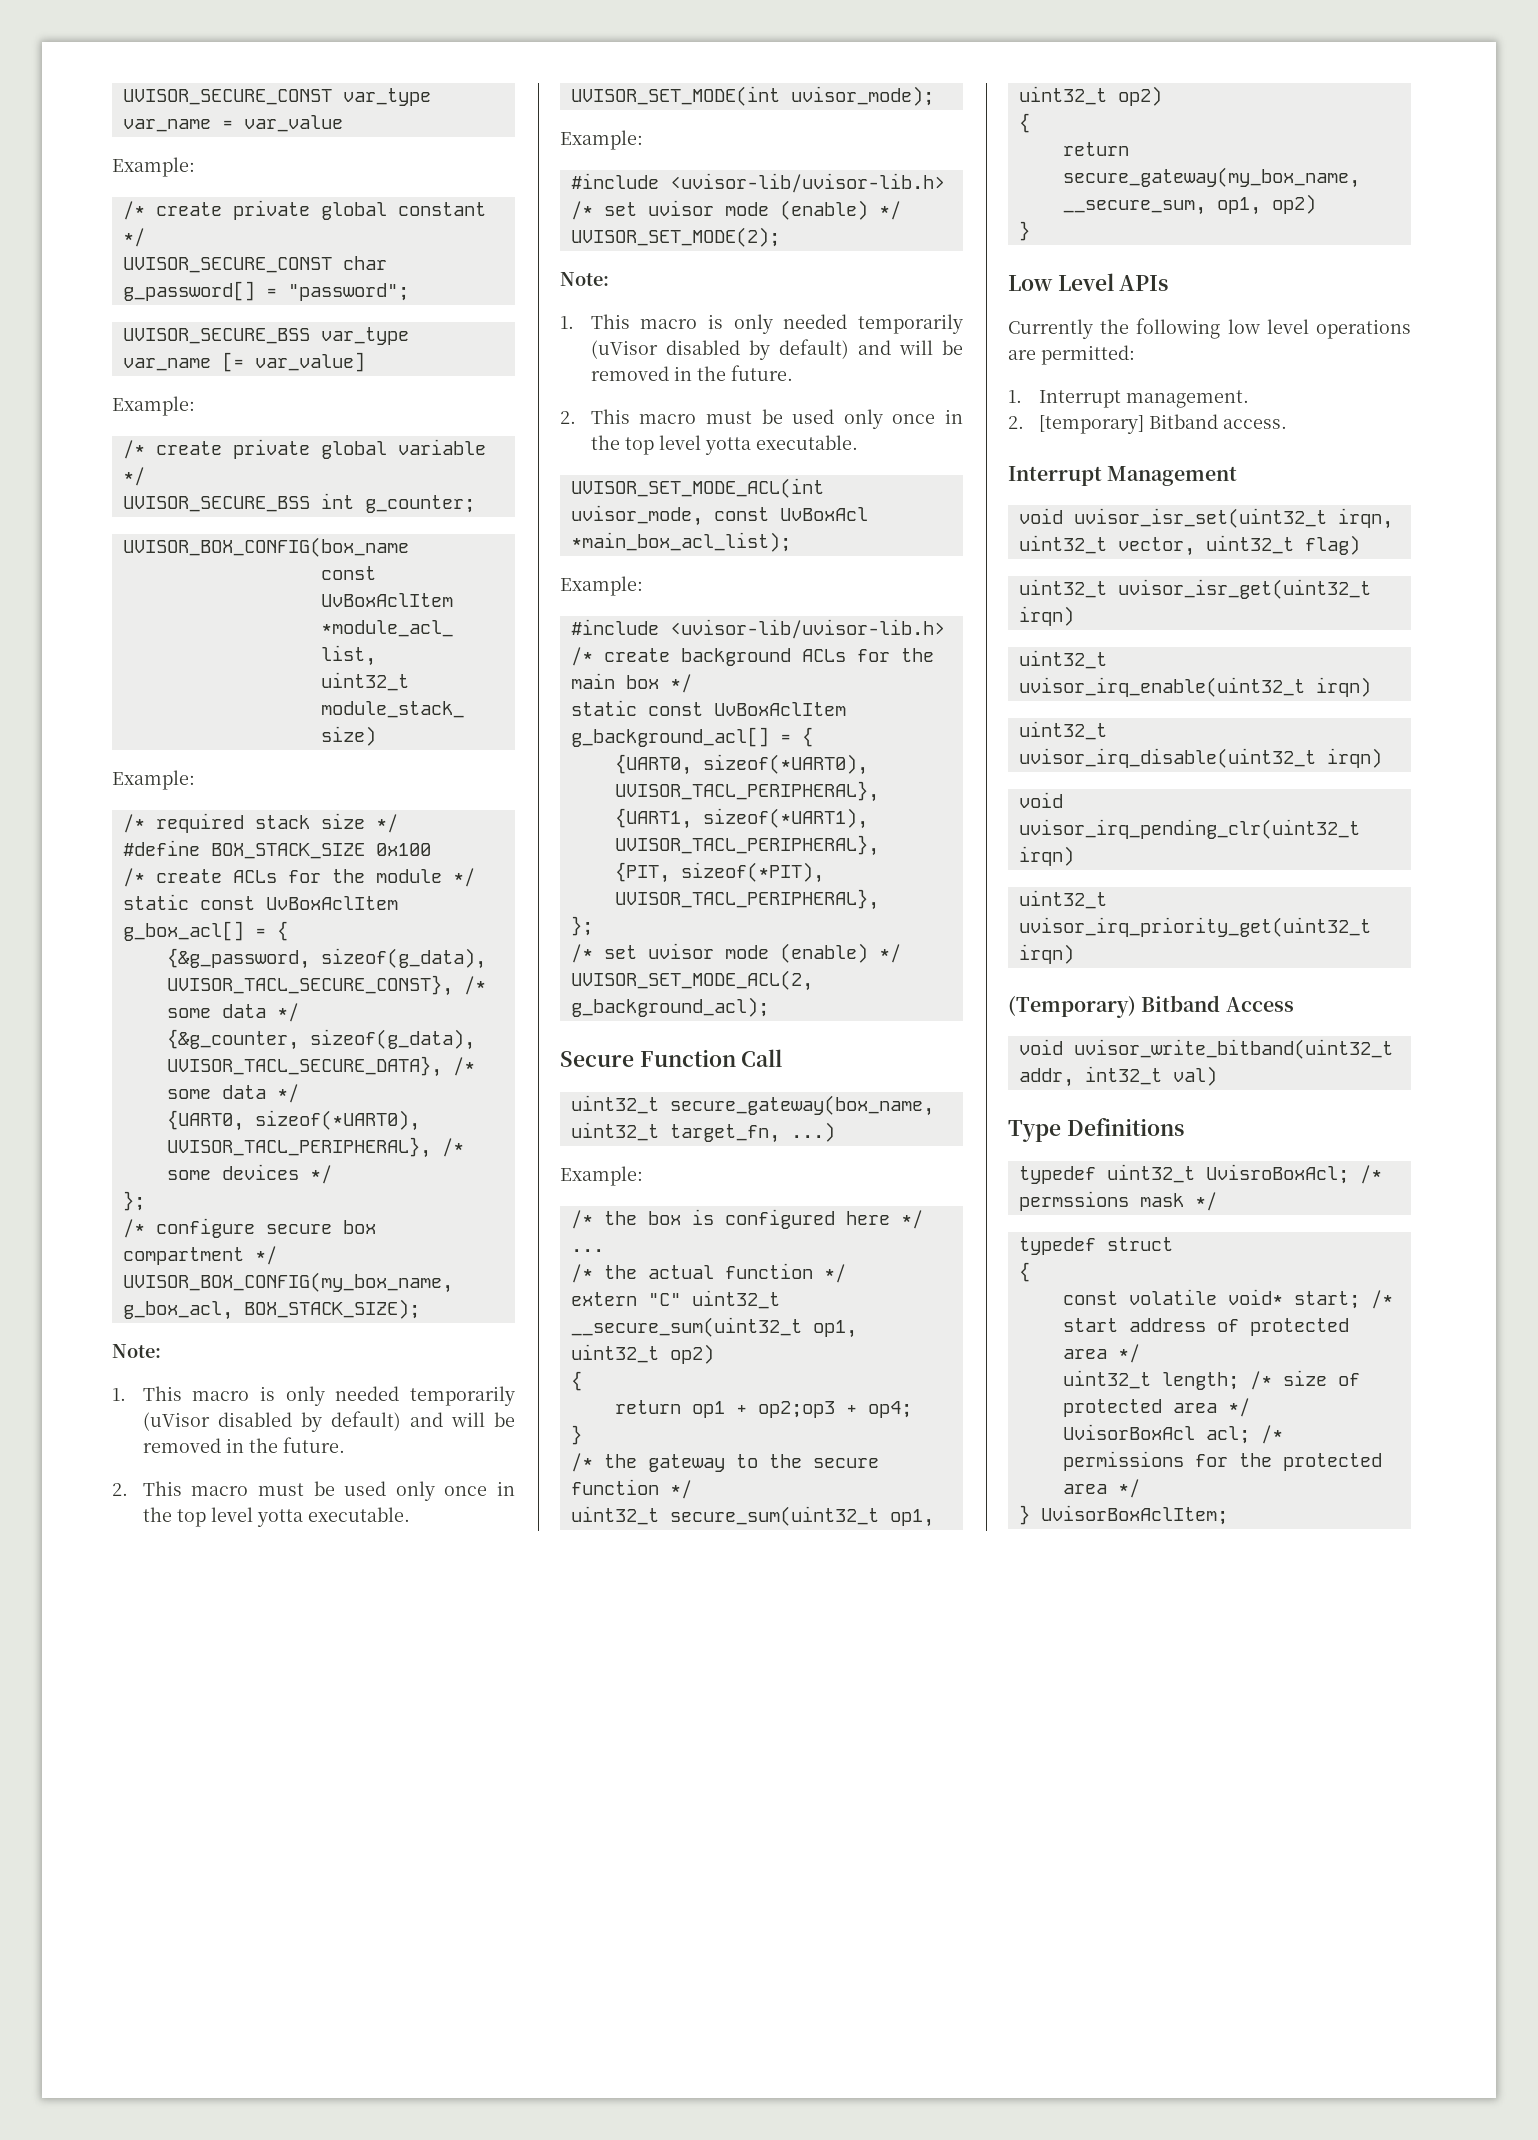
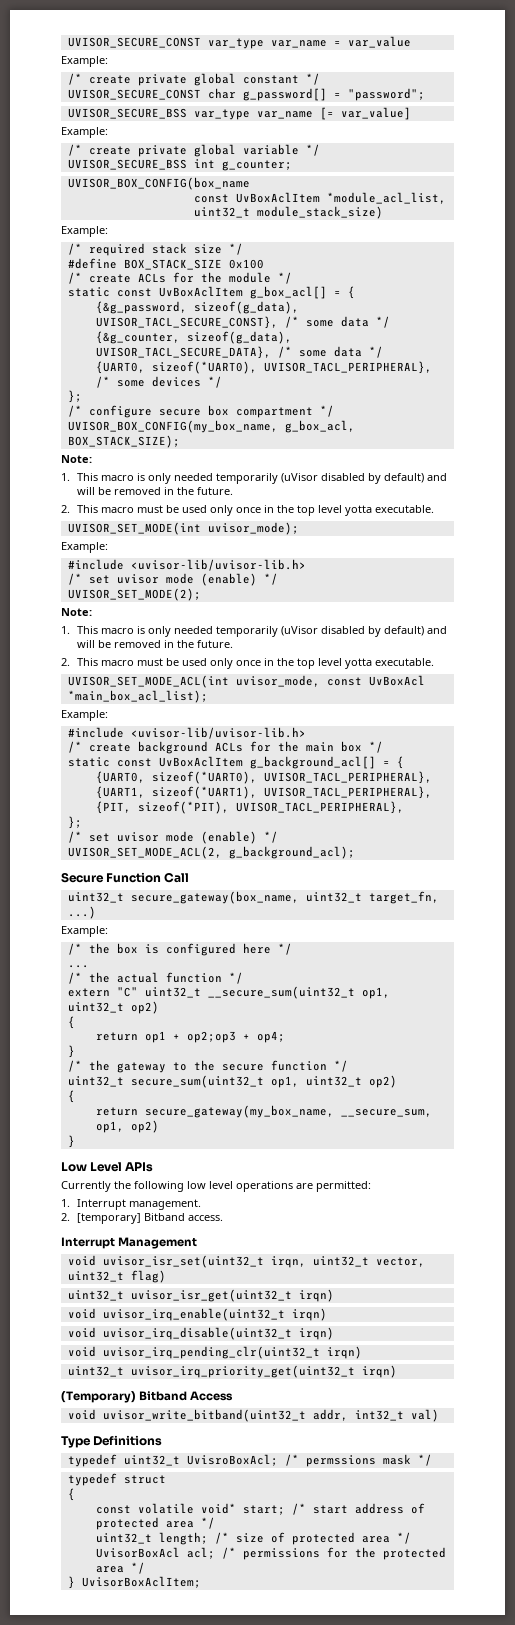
[1018,650,1107,669] uint32_t -> [67,1308,96,1319] void
[1018,721,1107,740] uint32_t -> [67,1327,96,1338] void

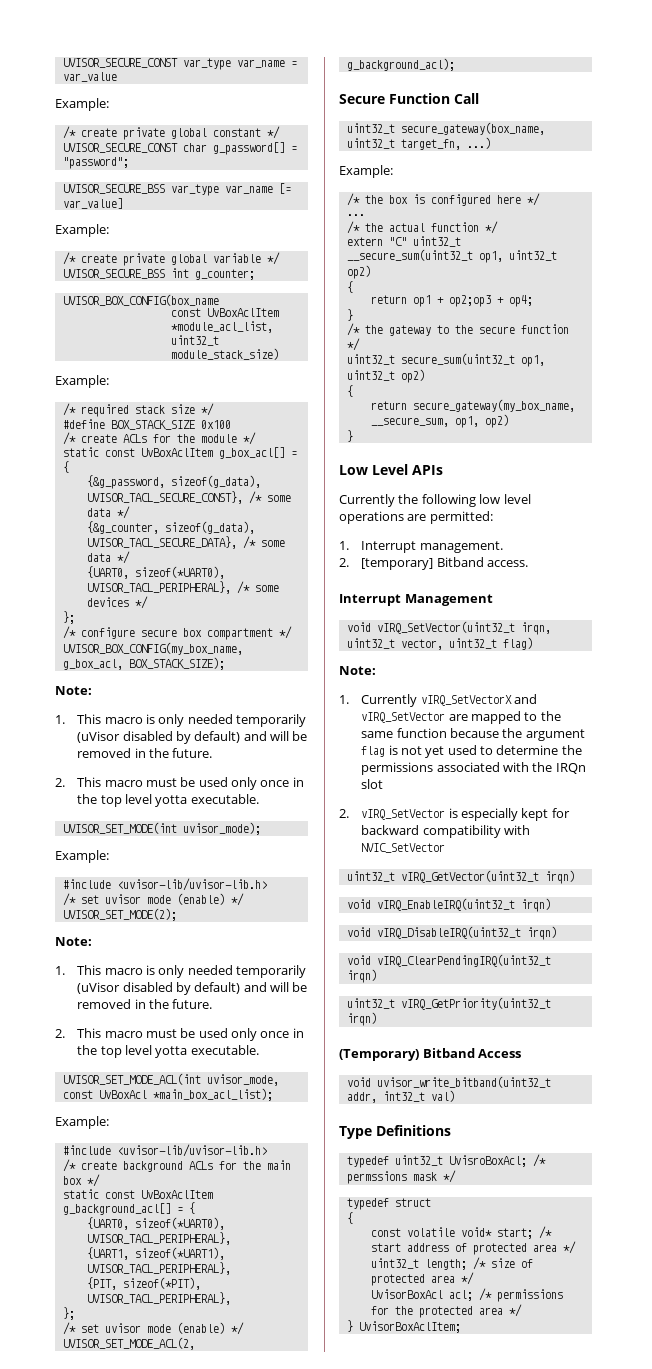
[102,1255,264,1268] uvisor_isr_set(uint32_t -> [376,621,515,634] vIRQ_SetVector(uint32_t
[67,1289,334,1302] [67,1308,327,1321] [67,1327,334,1340] [67,1346,320,1359] // uint32_t uvisor_isr_get(uint32_t irqn) // void uvisor_irq_enable(uint32_t irqn) // void uvisor_irq_disable(uint32_t irqn) // void uvisor_irq_pending_clr(uint32_t -> [339,666,376,675] [339,694,537,707] [361,711,561,724] [361,728,585,741] [361,745,582,758] [361,762,586,775] [361,779,384,789] [339,808,570,821] [361,825,530,838] [361,843,446,853] [346,870,575,884] [346,898,551,912] [346,926,557,940] [346,954,551,967] // Note: // 1. Currently vIRQ_SetVectorX and vIRQ_SetVector are mapped to the same function because the argument flag is not yet used to determine the permissions associated with the IRQn slot // 2. vIRQ_SetVector is especially kept for backward compatibility with NVIC_SetVector // uint32_t vIRQ_GetVector(uint32_t irqn) // void vIRQ_EnableIRQ(uint32_t irqn) // void vIRQ_DisableIRQ(uint32_t irqn) // void vIRQ_ClearPendingIRQ(uint32_t
[130,1365,355,1378] uvisor_irq_priority_get(uint32_t -> [400,997,551,1010] vIRQ_GetPriority(uint32_t

